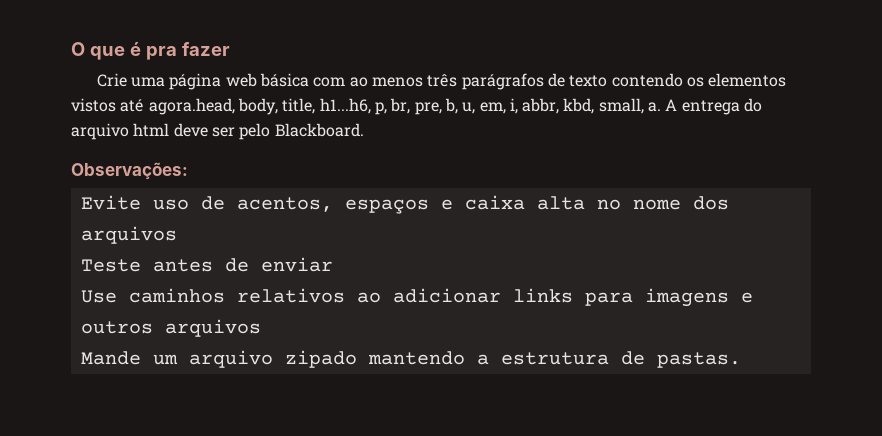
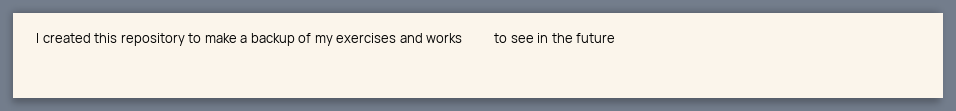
[71,42,230,60] [96,73,787,90] [71,98,763,115] [71,123,364,140] [71,162,188,179] [80,195,729,214] [80,226,177,244] [80,257,333,272] [80,288,753,307] [80,319,261,337] [80,350,741,368] O que é pra fazer // Crie uma página web básica com ao menos três parágrafos de texto contendo os elementos vistos até agora.head, body, title, h1...h6, p, br, pre, b, u, em, i, abbr, kbd, small, a. A entrega do arquivo html deve ser pelo Blackboard. // Observações: // Evite uso de acentos, espaços e caixa alta no nome dos arquivos // Teste antes de enviar // Use caminhos relativos ao adicionar links para imagens e outros arquivos // Mande um arquivo zipado mantendo a estrutura de pastas. -> [36,33,616,46] I created this repository to make a backup of my exercises and works to see in the future

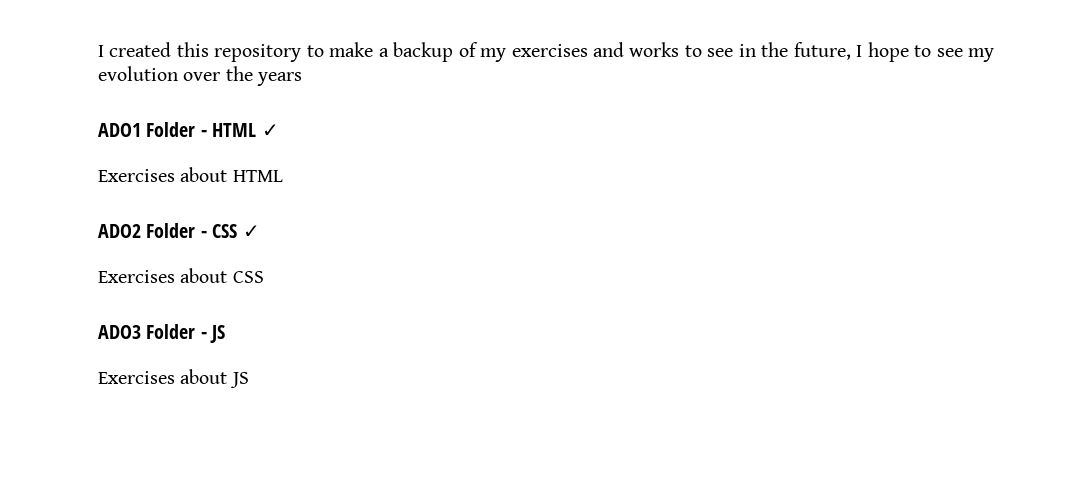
[576,33,616,43] future -> [793,42,995,62] [98,66,302,86] [98,122,279,137] [98,167,283,182] [98,223,260,238] [98,268,264,283] [98,324,226,343] [98,369,249,388] future, I hope to see my evolution over the years // ADO1 Folder - HTML ✓ // Exercises about HTML // ADO2 Folder - CSS ✓ // Exercises about CSS // ADO3 Folder - JS // Exercises about JS

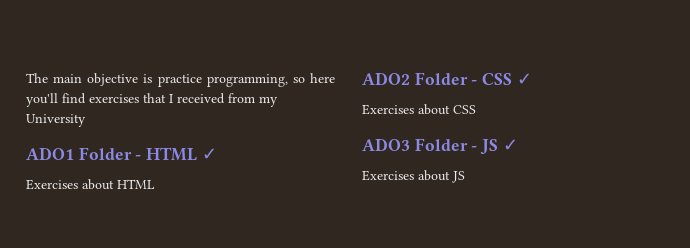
[98,42,995,62] [98,66,302,86] I created this repository to make a backup of my exercises and works to see in the future, I hope to see my evolution over the years -> [26,73,335,87] [26,93,278,107] [26,114,86,127] The main objective is practice programming, so here you'll find exercises that I received from my University
(226, 334) none -> [502,139,518,151] ✓

